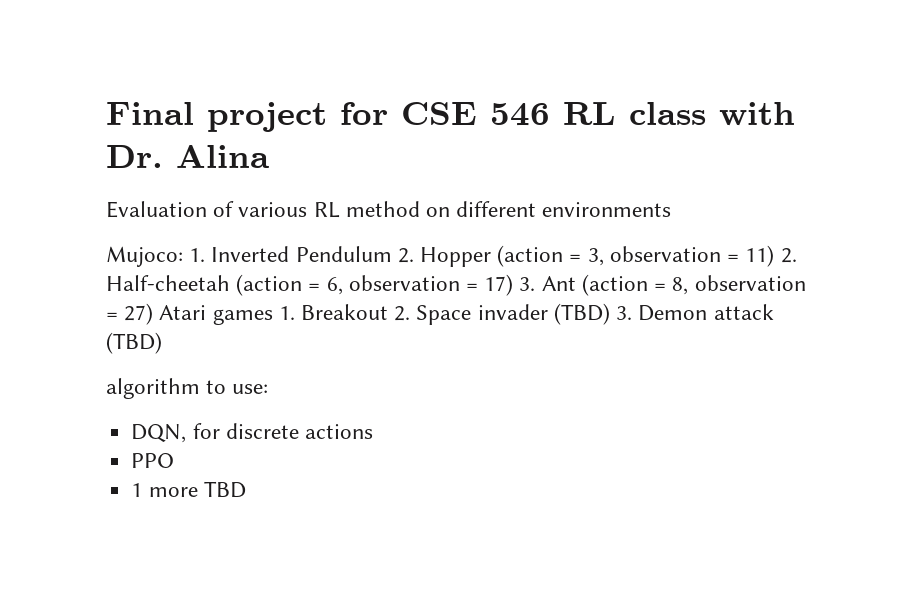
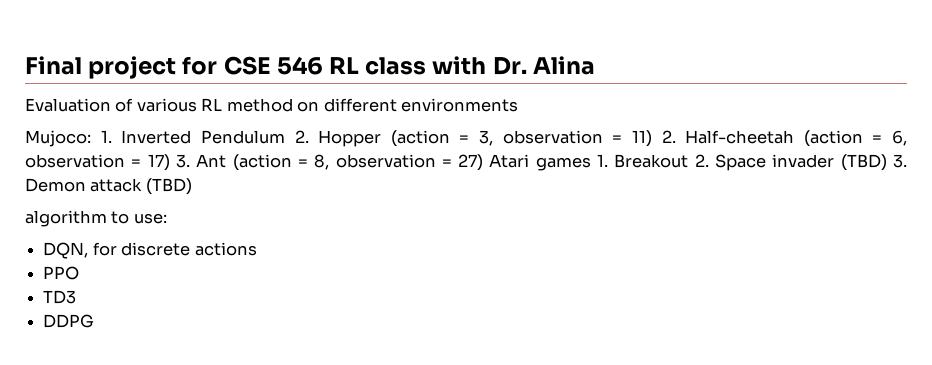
[131,481,246,498] 1 more TBD -> [43,290,77,304] [43,314,95,328] TD3 // DDPG

